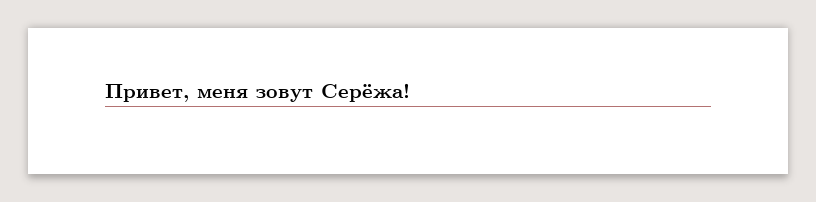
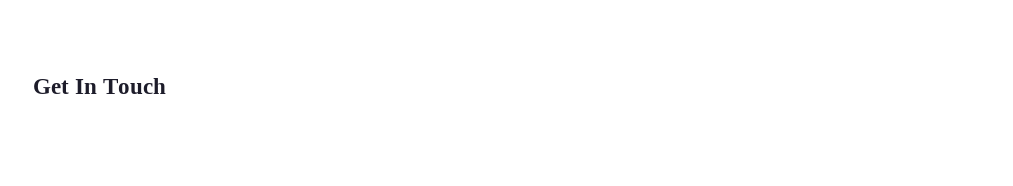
[105,83,410,102] Привет, меня зовут Серёжа! -> [33,78,167,94] Get In Touch

